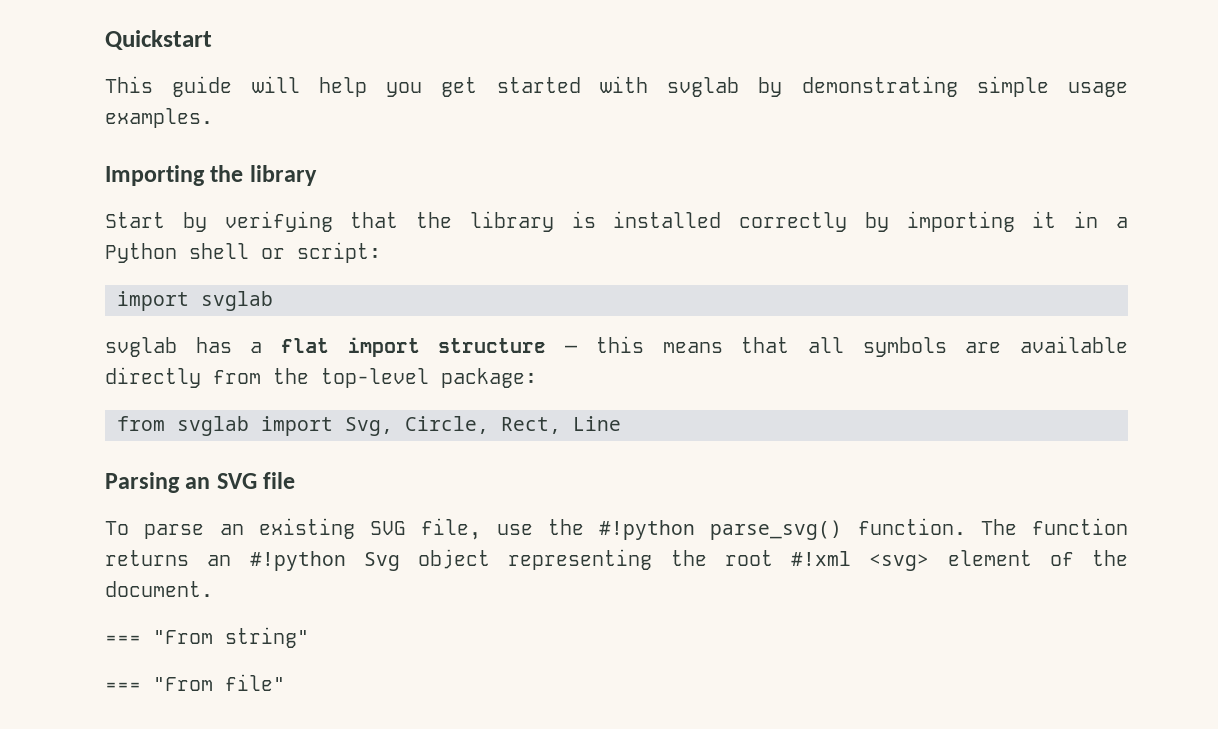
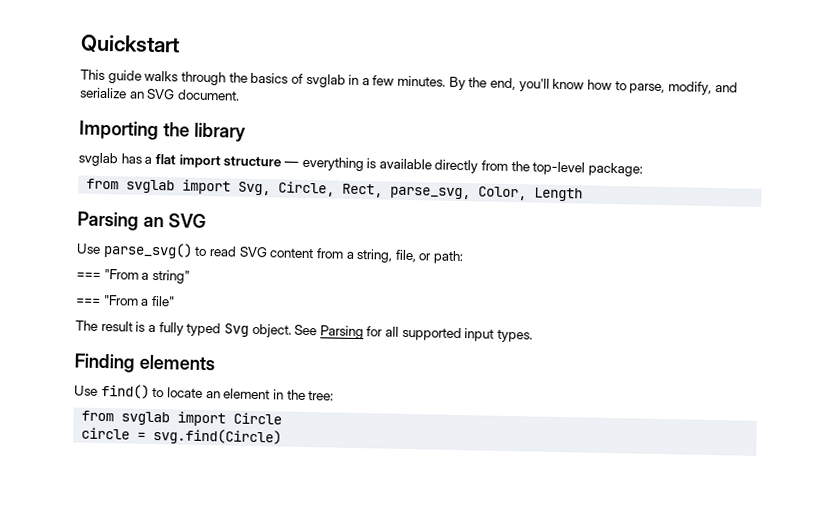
[251,76,1128,97] [105,108,213,128] [105,165,317,186] [105,211,1128,232] [105,242,381,263] [117,291,273,311] will help you get started with svglab by demonstrating simple usage examples. // Importing the library // Start by verifying that the library is installed correctly by importing it in a Python shell or script: // import svglab -> [144,70,738,95] [80,87,240,101] [79,120,246,142] walks through the basics of svglab in a few minutes. By the end, you'll know how to parse, modify, and serialize an SVG document. // Importing the library
[595,336,1002,357] this means that all symbols are -> [301,156,377,172] everything is
[573,416,621,431] Line -> [390,186,584,202] parse_svg, Color, Length
[263,472,296,489] [105,518,1128,540] [105,549,1128,571] [105,581,213,597] [105,630,213,644] file // To parse an existing SVG file, use the #!python parse_svg() function. The function returns an #!python Svg object representing the root #!xml <svg> element of the document. // === "From -> [76,241,465,265] [76,268,150,280] // Use parse_svg() to read SVG content from a string, file, or path: // === "From a
(213, 684) none -> [140,298,150,306] a
(285, 682) none -> [75,320,534,343] [74,353,215,373] [74,383,335,401] [81,410,283,427] [81,427,283,446] // The result is a fully typed Svg object. See Parsing for all supported input types. // Finding elements // Use find() to locate an element in the tree: // from svglab import Circle // circle = svg.find(Circle)

